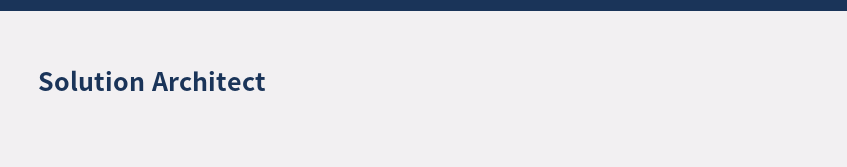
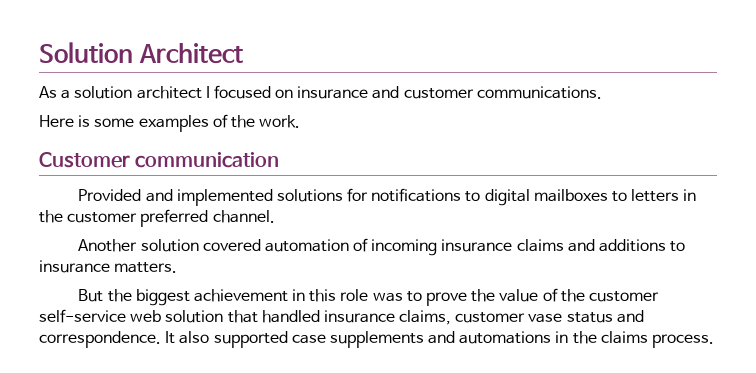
(266, 81) none -> [39,85,602,99] [39,114,301,132] [39,152,280,168] [78,188,697,206] [39,209,275,227] [78,238,686,256] [39,260,178,273] [78,288,659,306] [39,309,644,325] [39,331,715,348] // As a solution architect I focused on insurance and customer communications. // Here is some examples of the work. // Customer communication // Provided and implemented solutions for notifications to digital mailboxes to letters in the customer preferred channel. // Another solution covered automation of incoming insurance claims and additions to insurance matters. // But the biggest achievement in this role was to prove the value of the customer self-service web solution that handled insurance claims, customer vase status and correspondence. It also supported case supplements and automations in the claims process.

